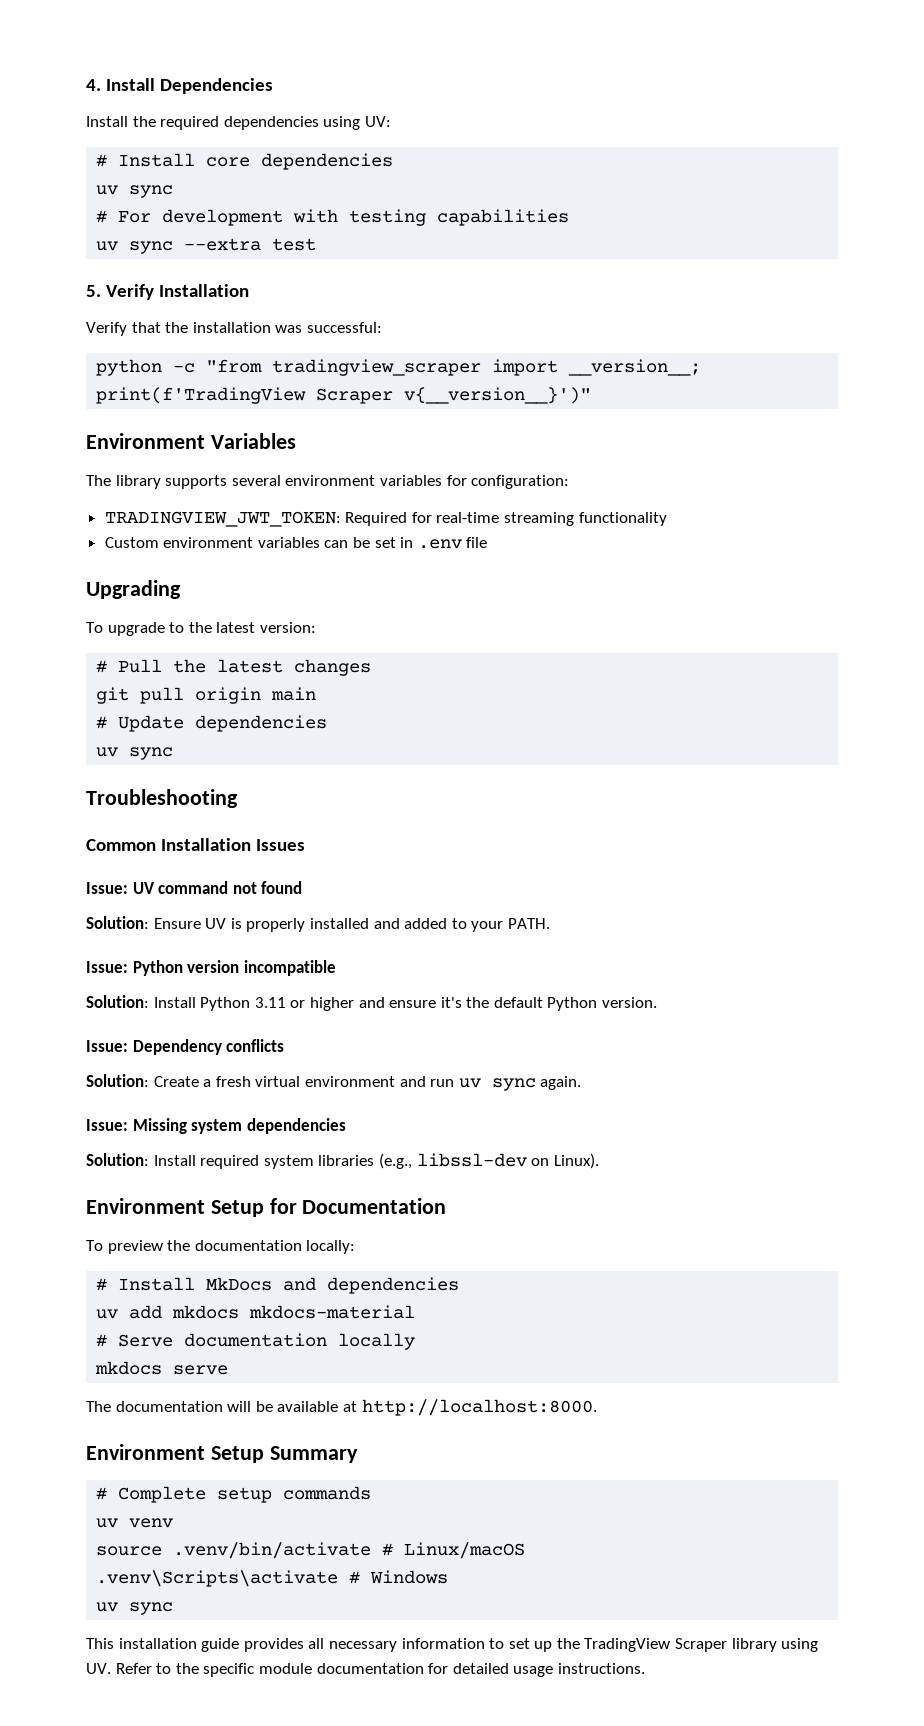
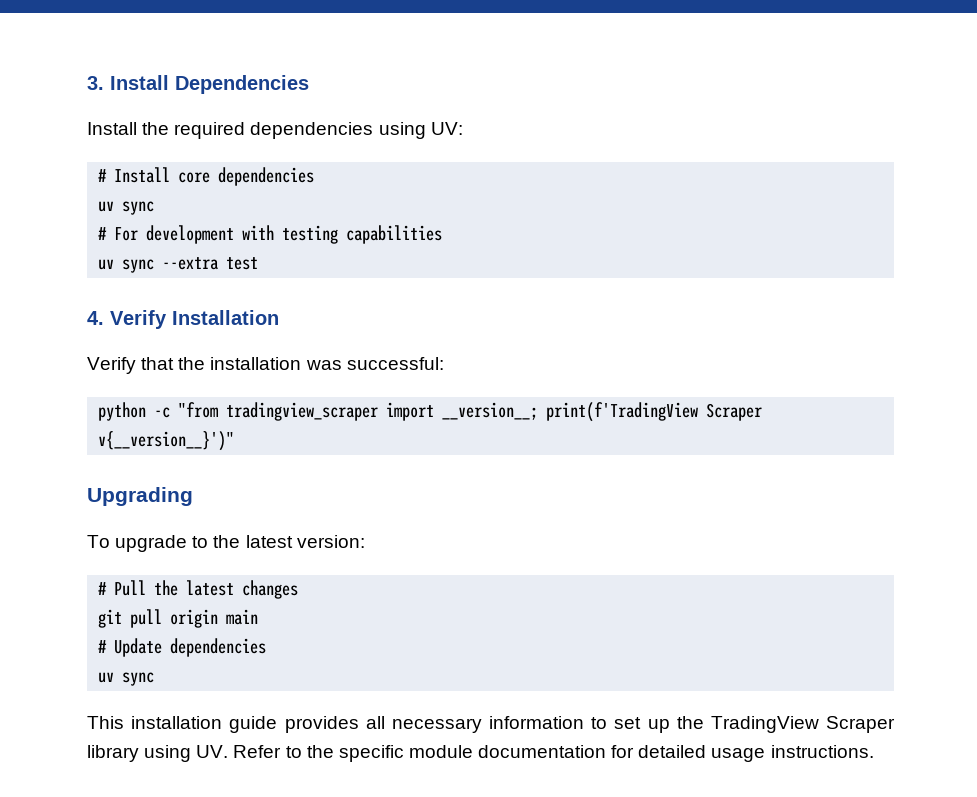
[86,79,101,91] 4. -> [87,76,104,90] 3.
[86,285,101,297] 5. -> [87,311,104,325] 4.
[86,433,296,449] [86,475,570,489] [104,511,667,527] [104,537,488,549] // Environment Variables // The library supports several environment variables for configuration: // TRADINGVIEW_JWT_TOKEN: Required for real-time streaming functionality // Custom environment variables can be set in .env file -> (235, 441) none
[86,789,238,808] [86,838,306,851] [86,881,303,894] [86,916,550,932] [86,960,336,976] [86,995,658,1011] [86,1039,285,1055] [86,1074,582,1091] [86,1118,346,1134] [86,1153,599,1169] [86,1198,447,1217] [86,1240,356,1254] [96,1277,460,1294] [96,1305,416,1319] [96,1333,416,1350] [95,1361,229,1375] [86,1399,597,1416] [86,1444,358,1463] [96,1486,372,1503] [96,1518,174,1528] [96,1542,526,1559] [96,1570,449,1587] [96,1602,174,1615] // Troubleshooting // Common Installation Issues // Issue: UV command not found // Solution: Ensure UV is properly installed and added to your PATH. // Issue: Python version incompatible // Solution: Install Python 3.11 or higher and ensure it's the default Python version. // Issue: Dependency conflicts // Solution: Create a fresh virtual environment and run uv sync again. // Issue: Missing system dependencies // Solution: Install required system libraries (e.g., libssl-dev on Linux). // Environment Setup for Documentation // To preview the documentation locally: // # Install MkDocs and dependencies // uv add mkdocs mkdocs-material // # Serve documentation locally // mkdocs serve // The documentation will be available at http://localhost:8000. // Environment Setup Summary // # Complete setup commands // uv venv // source .venv/bin/activate # Linux/macOS // .venv\Scripts\activate # Windows // uv sync -> (155, 679) none

